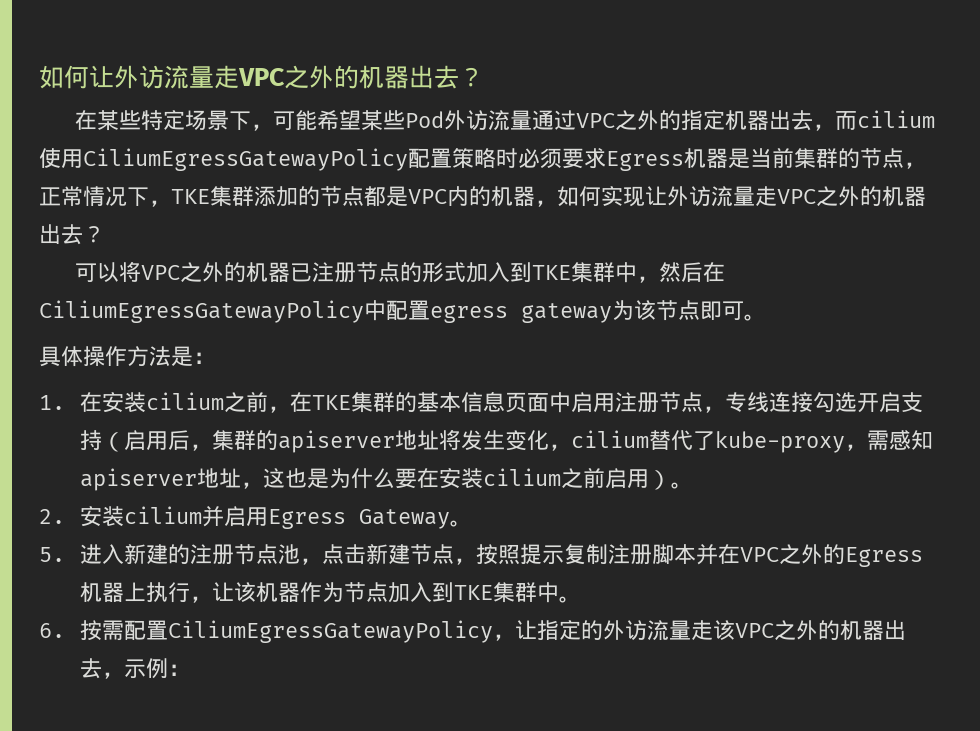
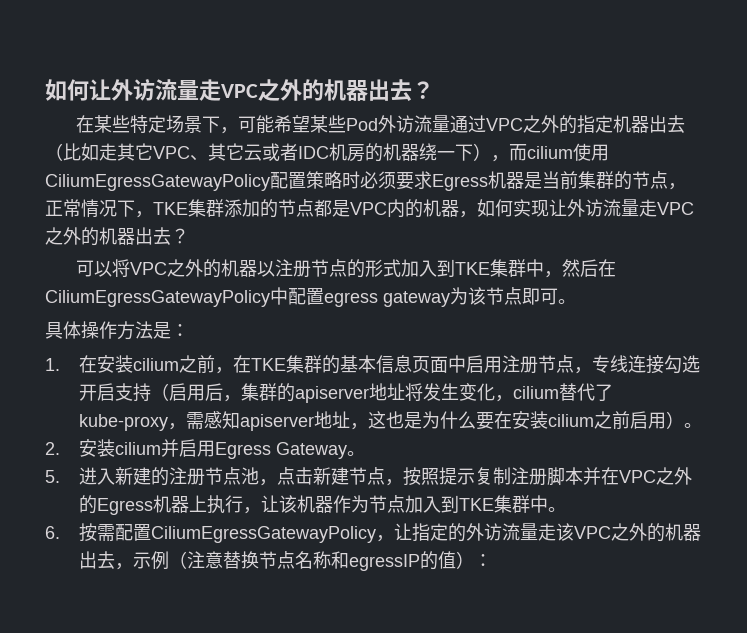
(814, 120) none -> [45,143,491,162] （比如走其它VPC、其它云或者IDC机房的机器绕一下）
[290,263,313,282] 已 -> [257,261,276,277] 以
(168, 668) none -> [168,551,474,571] （注意替换节点名称和egressIP的值）

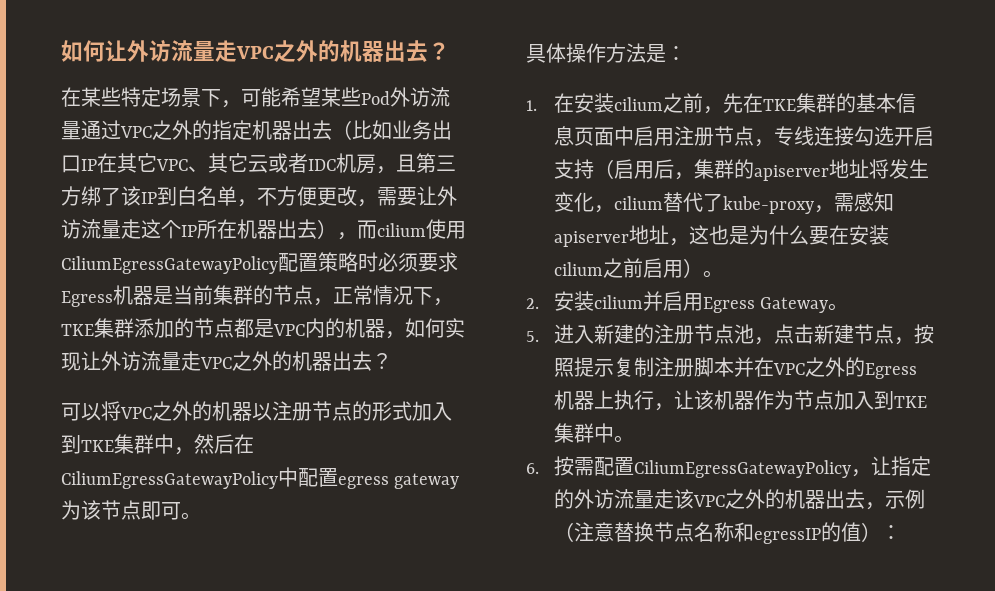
[99,143,117,161] 走 -> [392,120,452,140] [61,153,117,173] 业务出口IP在
[365,143,473,162] 的机器绕一下 -> [376,153,456,174] [61,186,457,207] [61,219,317,239] ，且第三方绑了该IP到白名单，不方便更改，需要让外访流量走这个IP所在机器出去
(233, 370) none -> [722,93,743,113] 先

